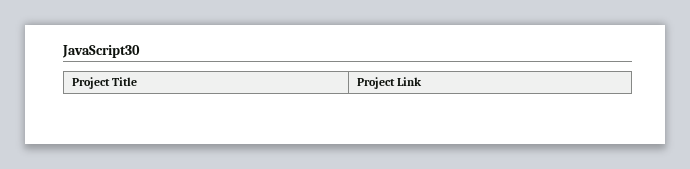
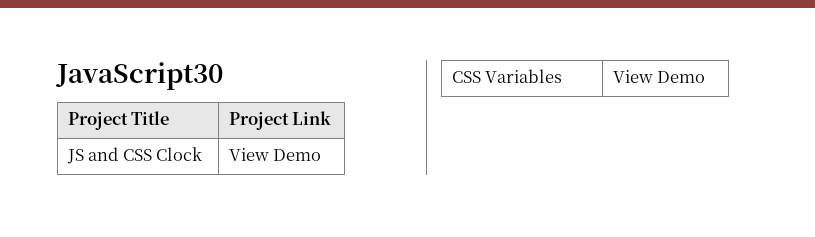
(422, 81) none -> [66,147,203,164] [228,148,322,161] [451,69,563,83] [612,70,706,83] // JS and CSS Clock | View Demo // CSS Variables | View Demo

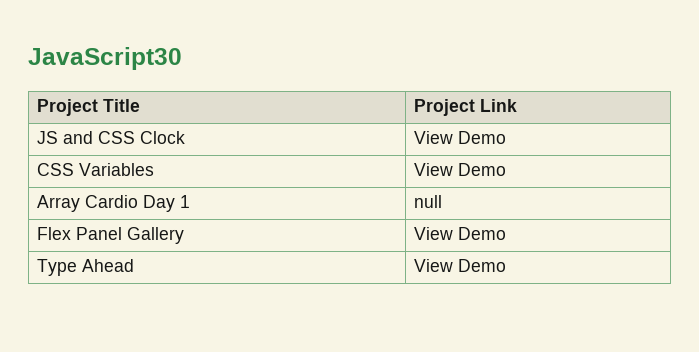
(706, 77) none -> [37,195,191,212] [414,195,443,208] [37,227,185,244] [414,227,507,240] [37,259,135,276] [414,259,507,272] // Array Cardio Day 1 | null // Flex Panel Gallery | View Demo // Type Ahead | View Demo

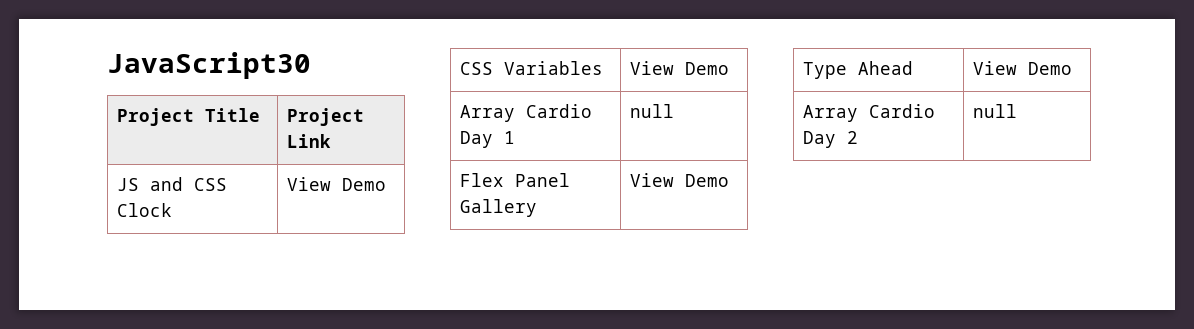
(507, 265) none -> [802,104,935,122] [802,131,858,148] [972,104,1017,118] // Array Cardio Day 2 | null

